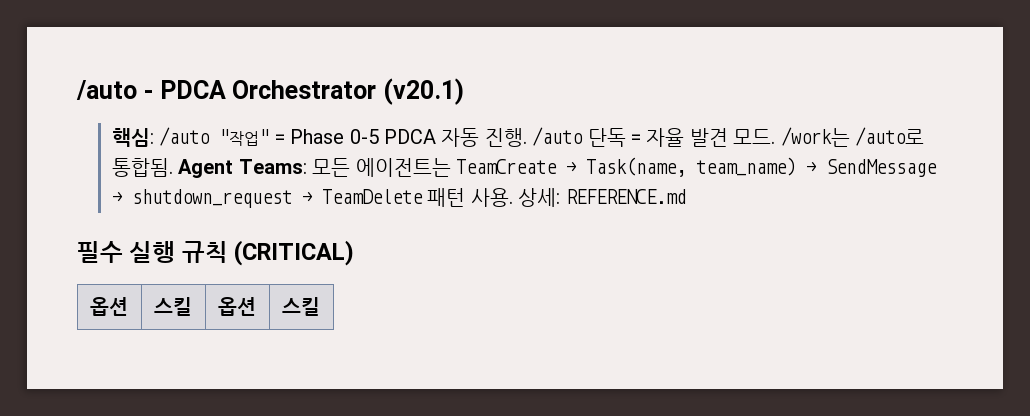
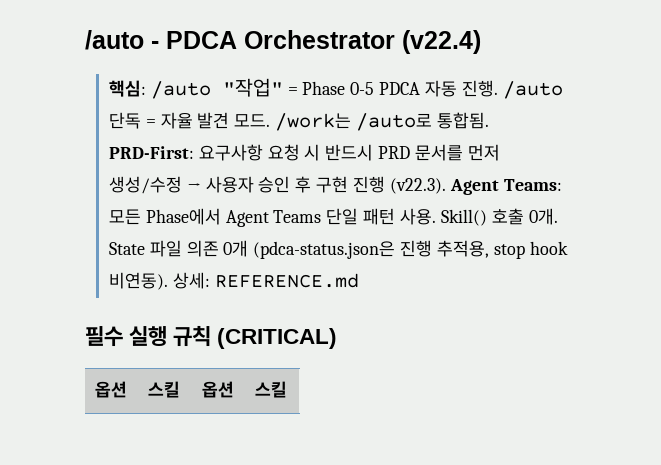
[383,78,464,105] (v20.1) -> [402,30,481,54] (v22.4)
[178,157,938,178] [112,188,513,208] Agent Teams: 모든 에이전트는 TeamCreate → Task(name, team_name) → SendMessage → shutdown_request → TeamDelete 패턴 사용. -> [108,144,500,161] [108,176,562,195] [108,208,558,227] [108,240,568,259] [108,272,168,290] PRD-First: 요구사항 요청 시 반드시 PRD 문서를 먼저 생성/수정 → 사용자 승인 후 구현 진행 (v22.3). Agent Teams: 모든 Phase에서 Agent Teams 단일 패턴 사용. Skill() 호출 0개. State 파일 의존 0개 (pdca-status.json은 진행 추적용, stop hook 비연동).

